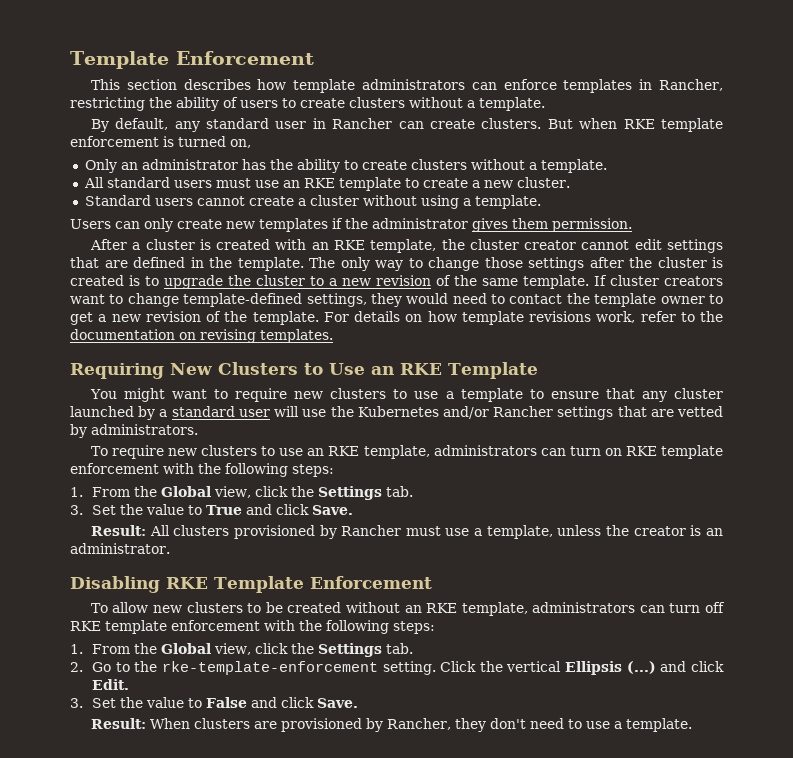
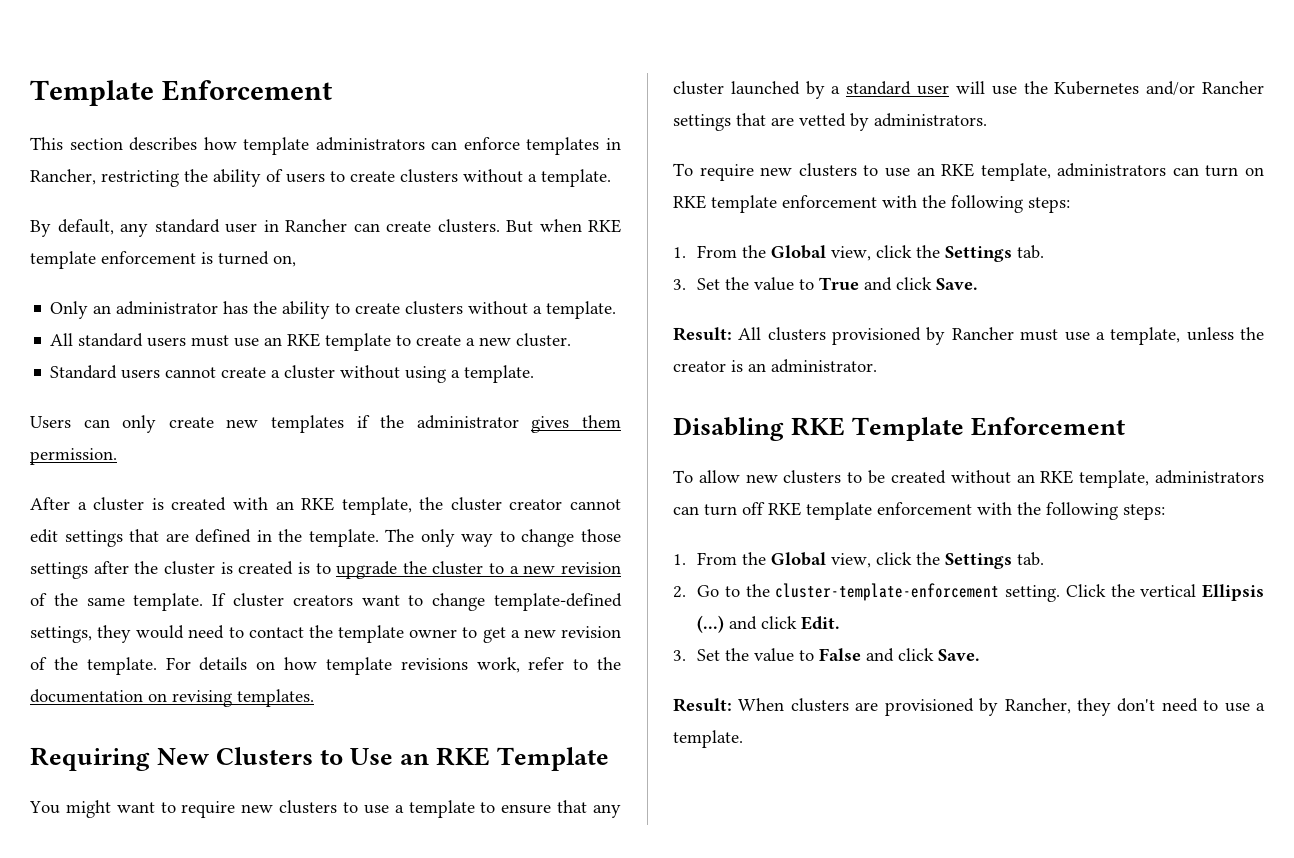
[161,661,378,675] rke-template-enforcement -> [775,583,1000,601] cluster-template-enforcement

